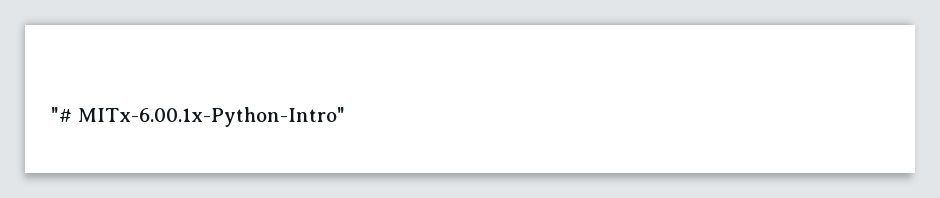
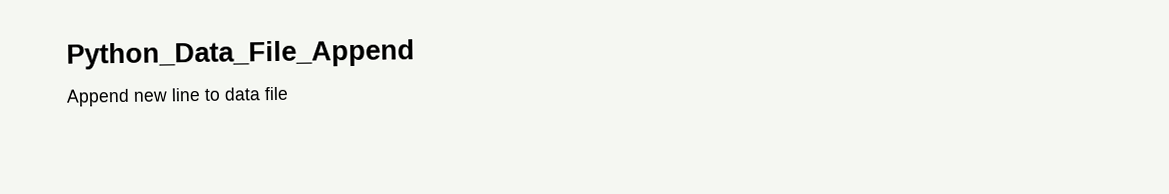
[51,107,345,127] "# MITx-6.00.1x-Python-Intro" -> [66,39,415,70] [66,86,289,107] Python_Data_File_Append // Append new line to data file

